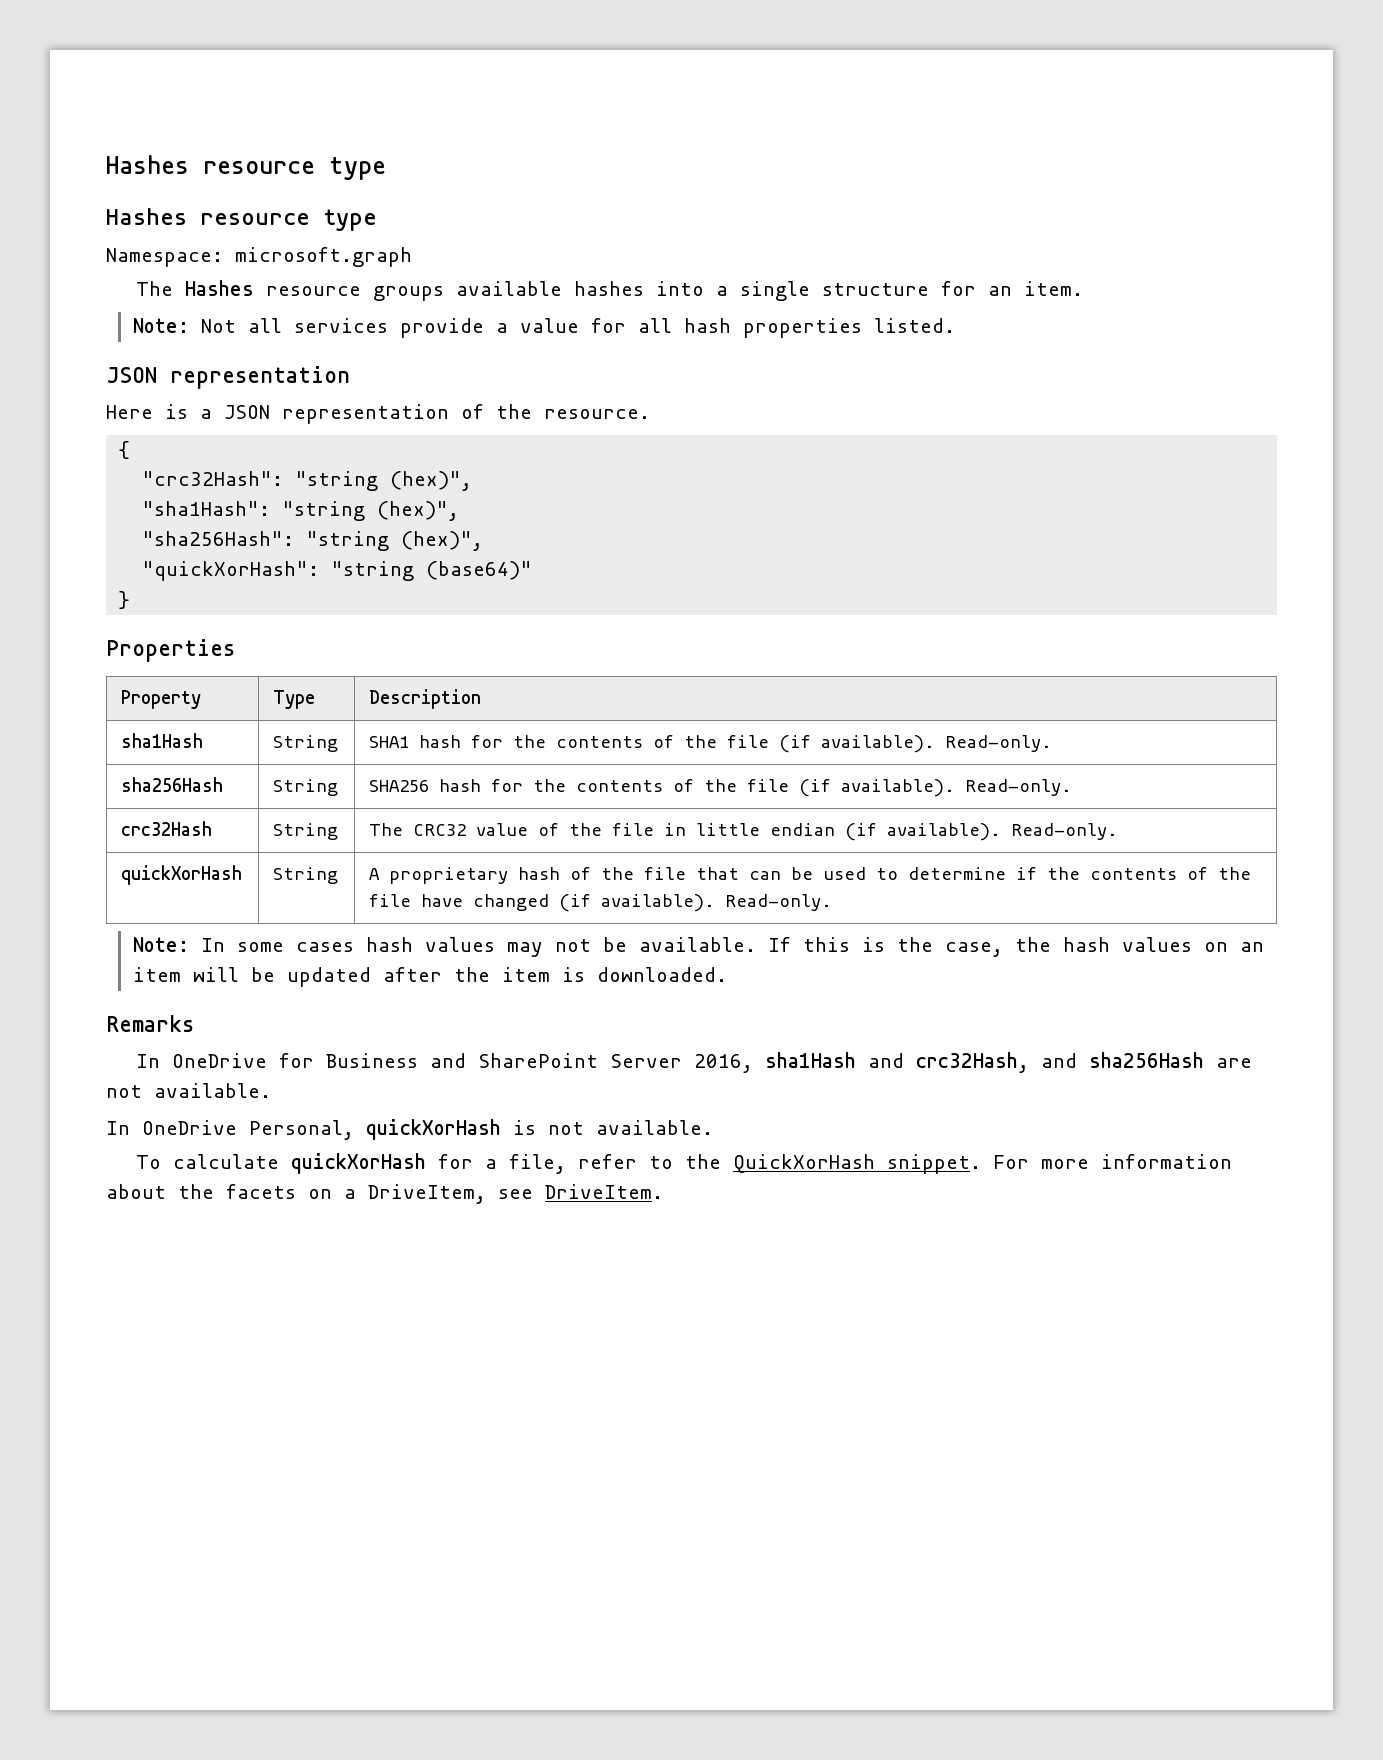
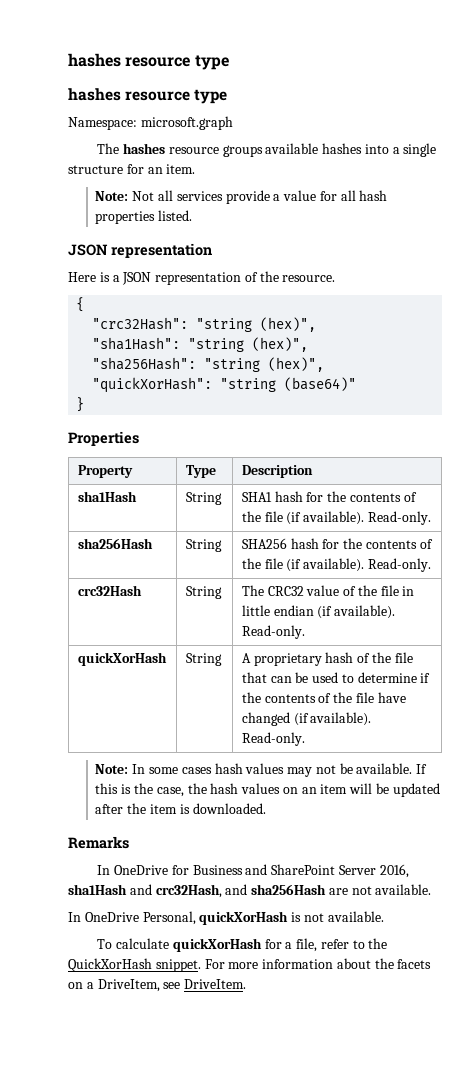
[106,155,386,180] [106,208,187,225] Hashes resource type // Hashes -> [68,53,229,70] [68,88,121,101] hashes resource type // hashes
[184,280,254,296] Hashes -> [123,143,166,154] hashes

